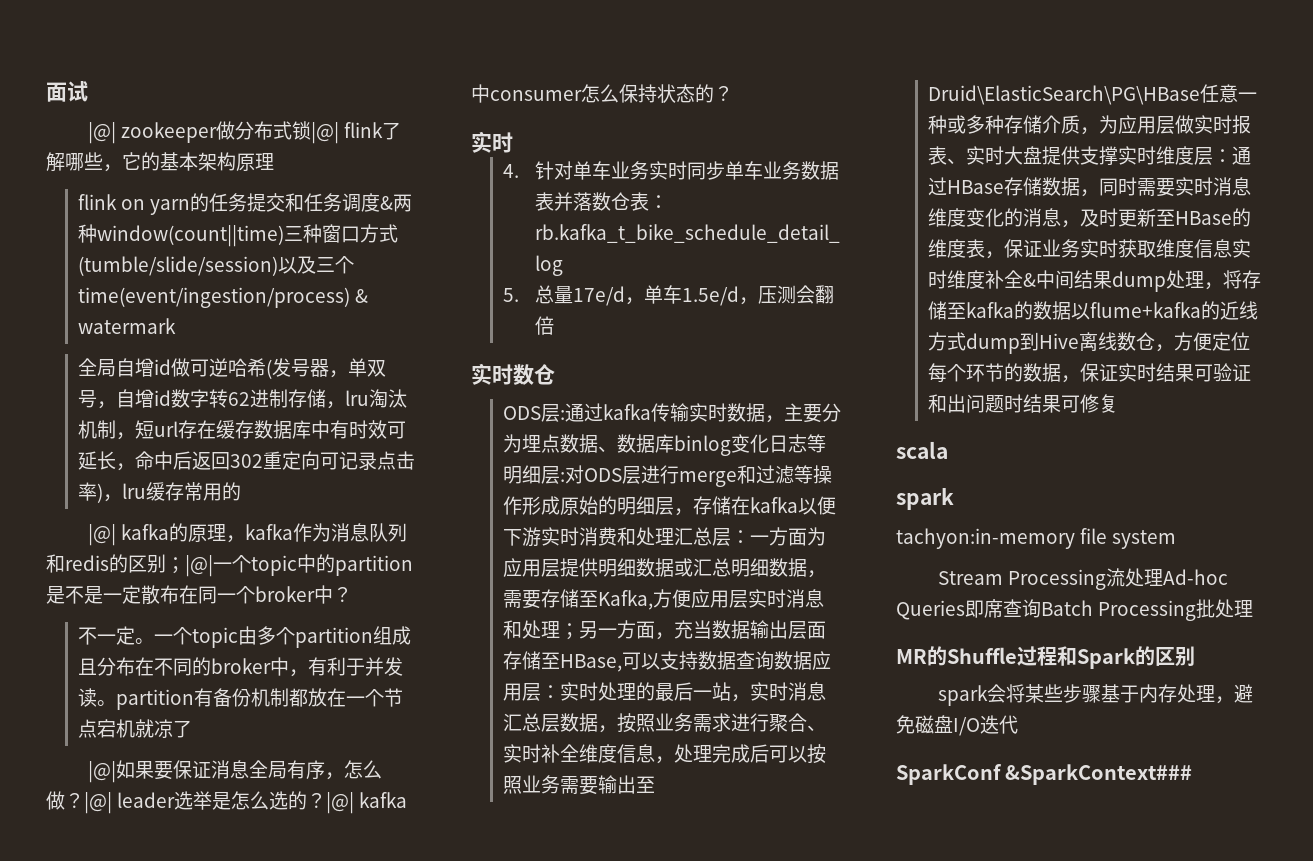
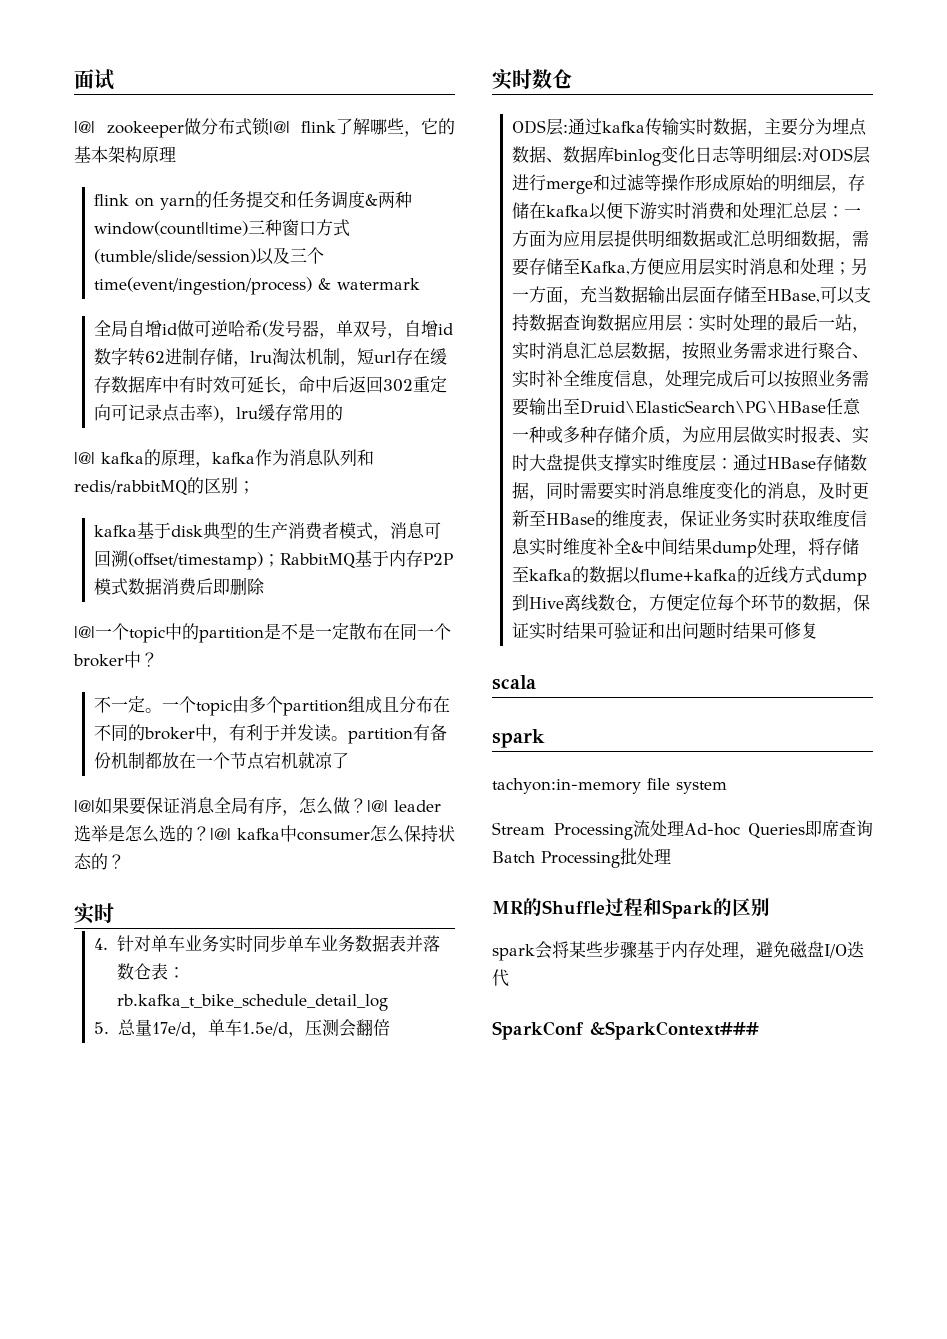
[65,555,109,571] redis -> [74,480,188,495] redis/rabbitMQ
(185, 565) none -> [94,522,442,541] [94,550,454,570] [94,577,266,596] // kafka基于disk典型的生产消费者模式，消息可回溯(offset/timestamp)；RabbitMQ基于内存P2P模式数据消费后即删除 //

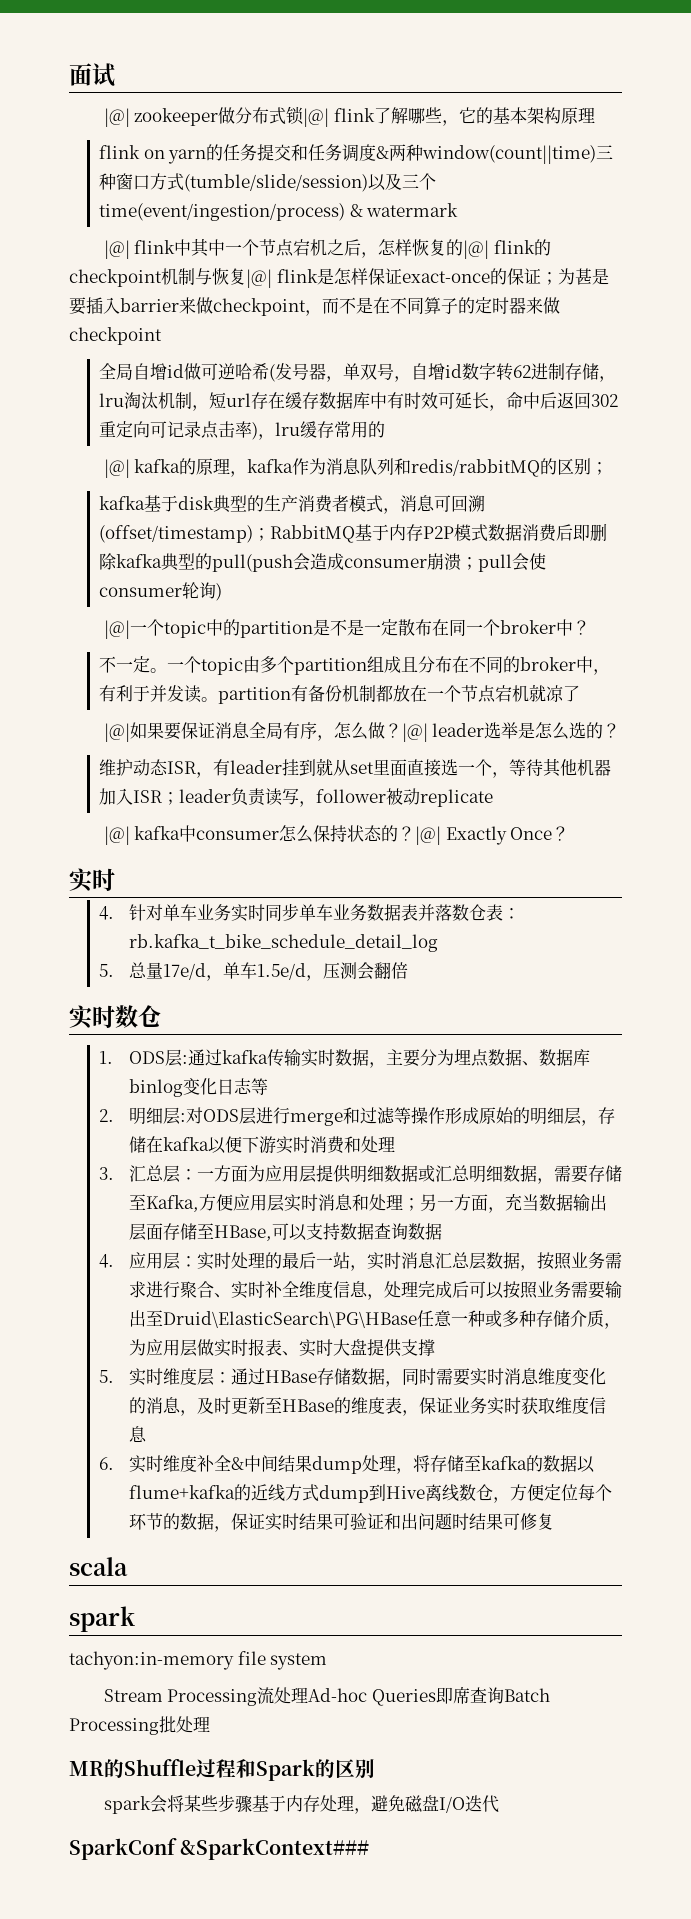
(421, 284) none -> [103,238,551,259] [69,268,609,288] [69,297,560,316] [69,327,162,345] // |@| flink中其中一个节点宕机之后，怎样恢复的|@| flink的checkpoint机制与恢复|@| flink是怎样保证exact-once的保证；为甚是要插入barrier来做checkpoint，而不是在不同算子的定时器来做checkpoint
(266, 586) none -> [115,553,546,572] [98,582,222,601] kafka典型的pull(push会造成consumer崩溃；pull会使consumer轮询)
(210, 833) none -> [98,758,611,778] [98,788,493,807] // 维护动态ISR，有leader挂到就从set里面直接选一个，等待其他机器加入ISR；leader负责读写，follower被动replicate //
(125, 861) none -> [415,826,570,845] |@| Exactly Once？
(572, 79) none -> [98,1051,113,1064] 1.
(747, 154) none -> [98,1109,114,1122] // 2.
(777, 210) none -> [98,1167,114,1180] // 3.
(632, 322) none -> [98,1254,114,1268] // 4.
(632, 463) none -> [98,1370,114,1383] // 5.
(531, 546) none -> [98,1457,114,1470] // 6.

